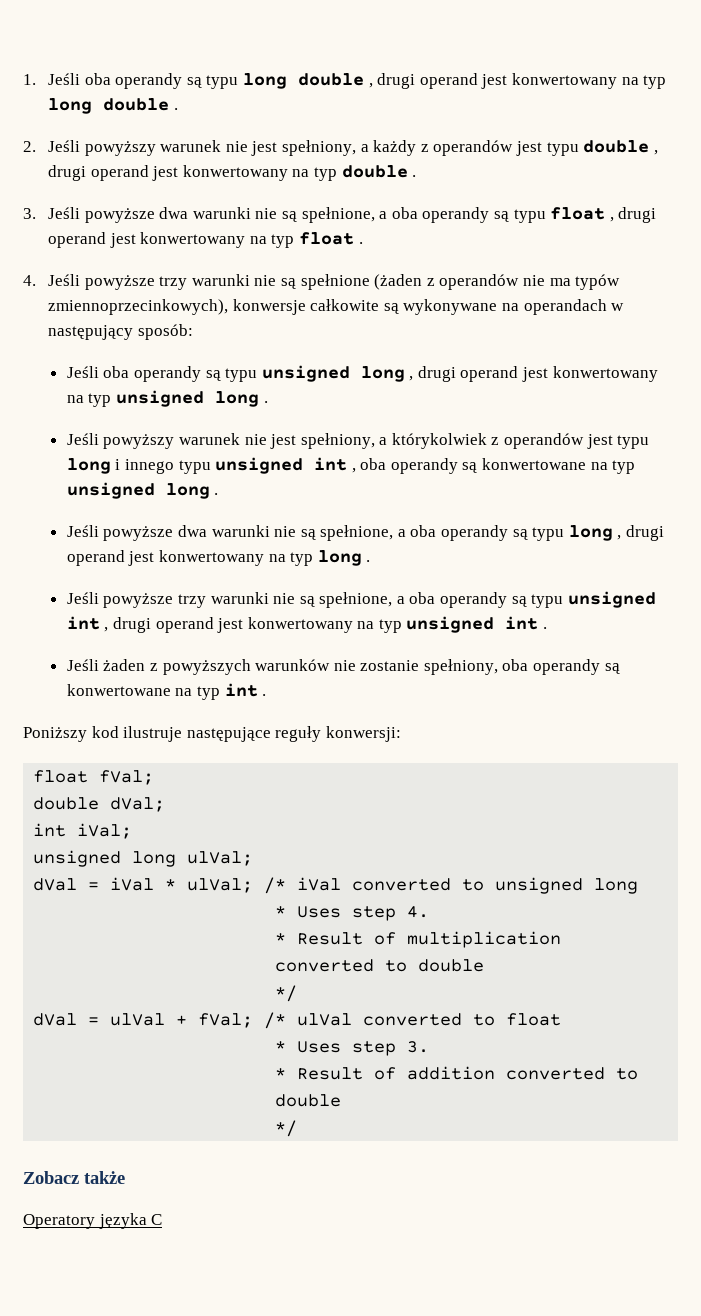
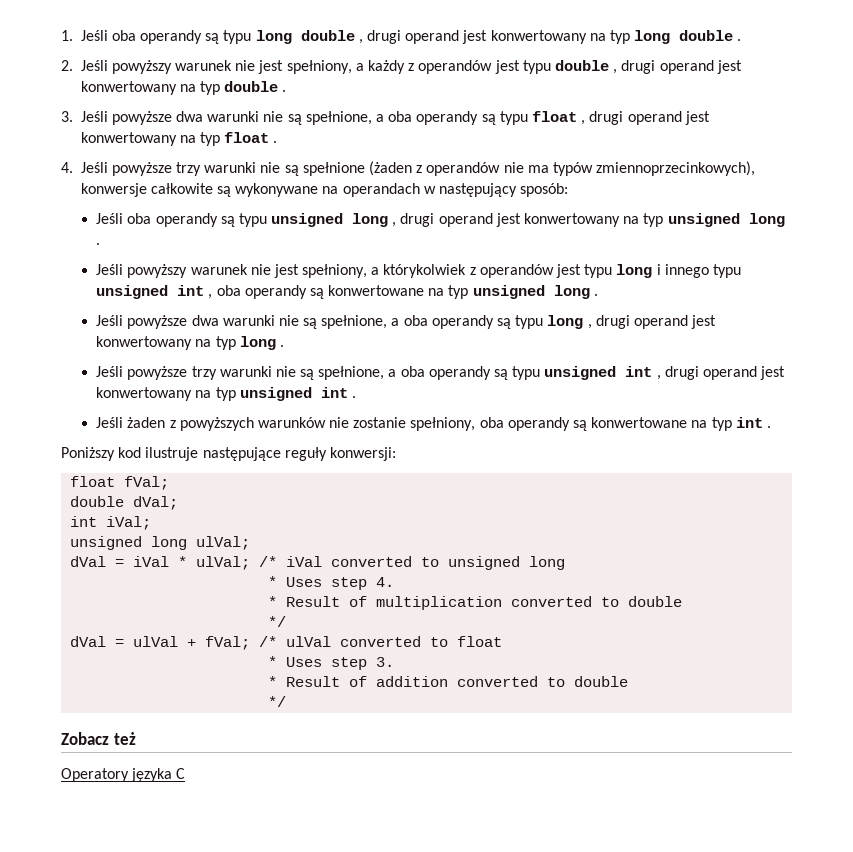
[84,1171,125,1184] także -> [113,732,136,745] też

